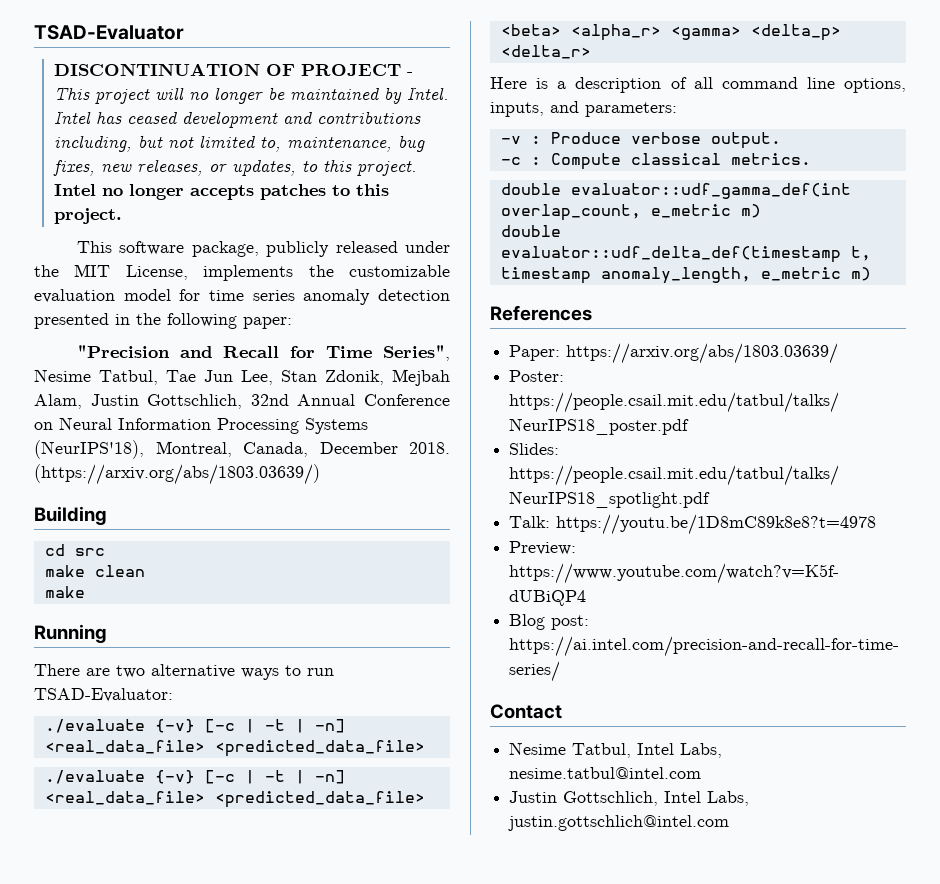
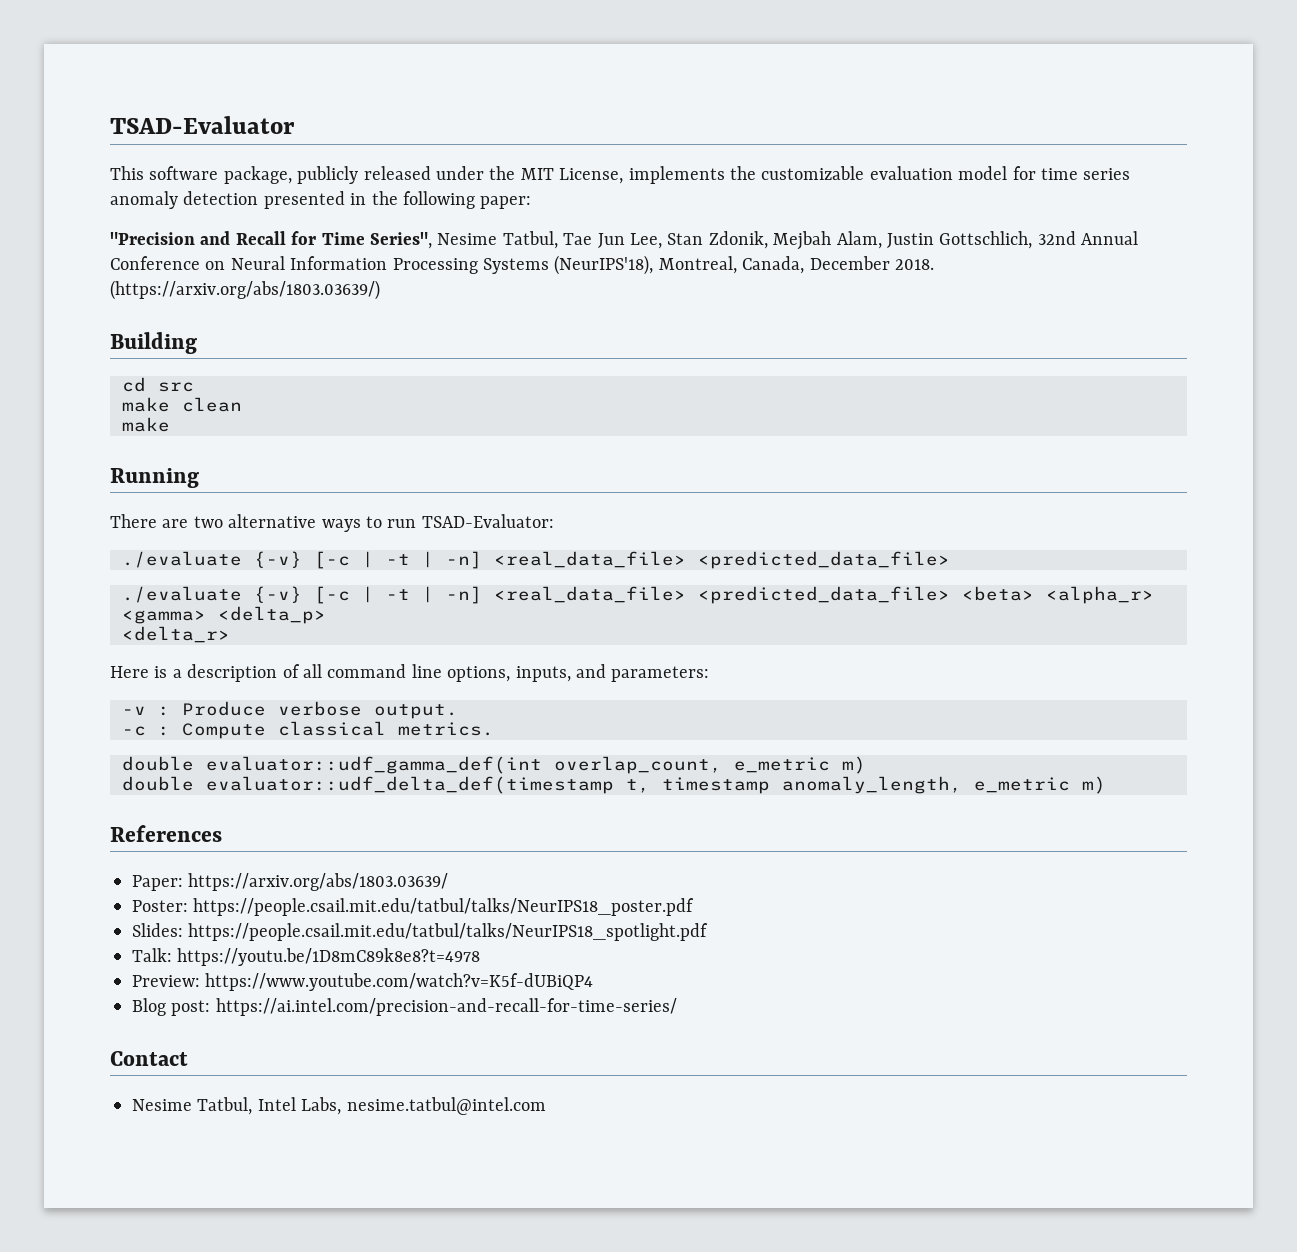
[53,63,413,76] [53,87,449,104] [53,111,421,128] [53,135,425,152] [52,159,417,176] [53,184,389,200] [53,208,122,224] // DISCONTINUATION OF PROJECT - This project will no longer be maintained by Intel. Intel has ceased development and contributions including, but not limited to, maintenance, bug fixes, new releases, or updates, to this project. Intel no longer accepts patches to this project. -> (295, 125) none
[509,791,750,806] [508,815,730,831] // Justin Gottschlich, Intel Labs, justin.gottschlich@intel.com -> (546, 1106) none

